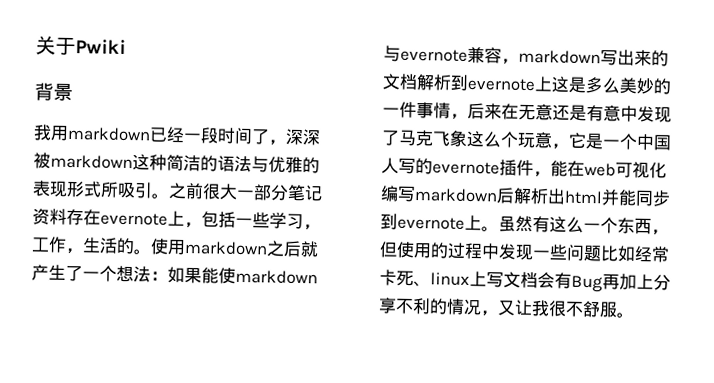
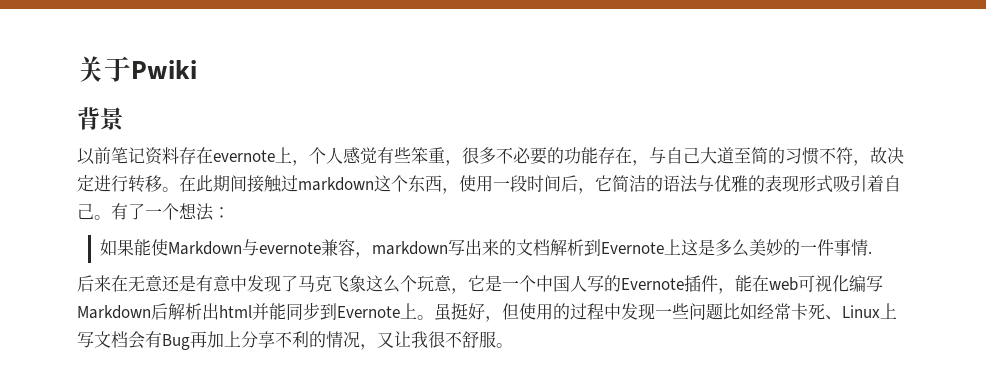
[33,124,321,146] [33,152,167,171] 我用markdown已经一段时间了，深深被markdown这种 -> [77,147,904,166] [77,175,612,194] 以前笔记资料存在evernote上，个人感觉有些笨重，很多不必要的功能存在，与自己大道至简的习惯不符，故决定进行转移。在此期间接触过markdown这个东西，使用一段时间后，它
[100,181,323,202] [32,208,321,231] [31,236,319,258] [31,264,66,281] 所吸引。之前很大一部分笔记资料存在evernote上，包括一些学习，工作，生活的。使用markdown之后就产生 -> [833,175,901,192] [77,203,128,220] 吸引着自己。有
(168, 276) none -> (230, 212) //
[235,269,318,285] markdown -> [168,241,243,255] Markdown
[467,77,535,92] evernote -> [601,242,665,254] Evernote
[450,113,468,120] ， -> [868,251,873,254] . //
[432,161,500,175] evernote -> [621,278,684,290] Evernote
[414,188,498,203] markdown -> [77,305,151,319] Markdown
[397,214,652,235] evernote上。虽然有这么一个东西 -> [337,303,485,321] Evernote上。虽挺好
[430,272,470,286] linux -> [842,305,880,318] Linux

